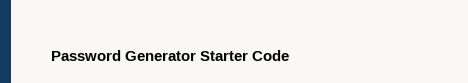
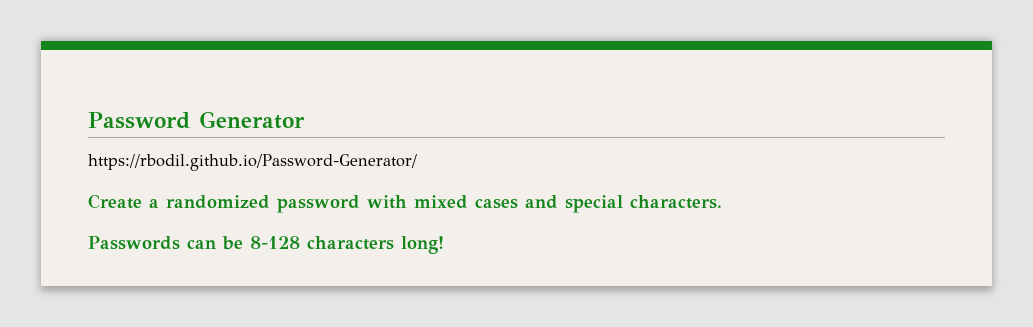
[200,50,290,61] Starter Code -> [88,154,417,171] [88,194,722,213] [88,236,444,254] // https://rbodil.github.io/Password-Generator/ // Create a randomized password with mixed cases and special characters. // Passwords can be 8-128 characters long!

